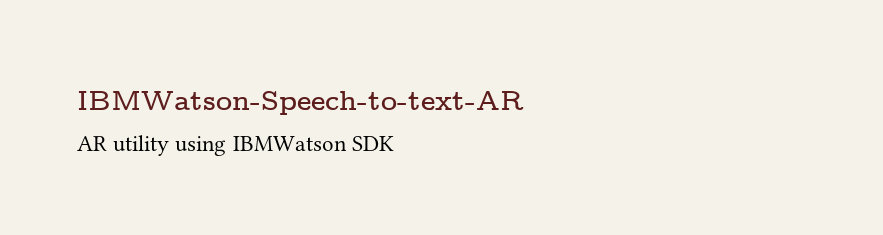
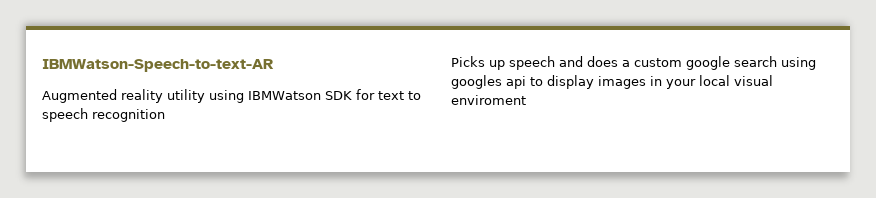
[77,136,107,151] AR -> [42,89,163,103] Augmented reality
(394, 143) none -> [356,89,421,100] [42,108,165,122] [451,56,816,70] [451,75,773,89] [451,95,526,105] for text to speech recognition // Picks up speech and does a custom google search using googles api to display images in your local visual enviroment

